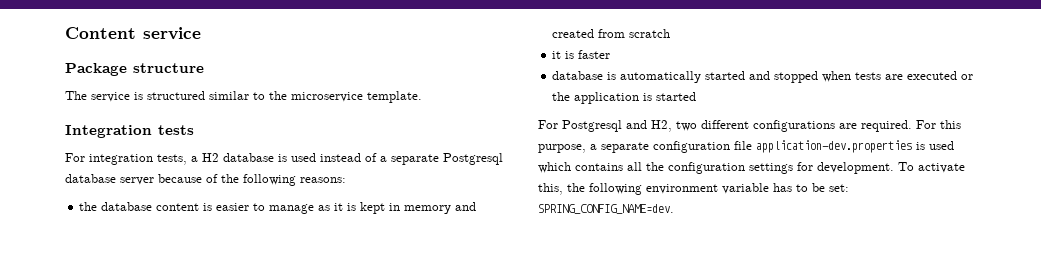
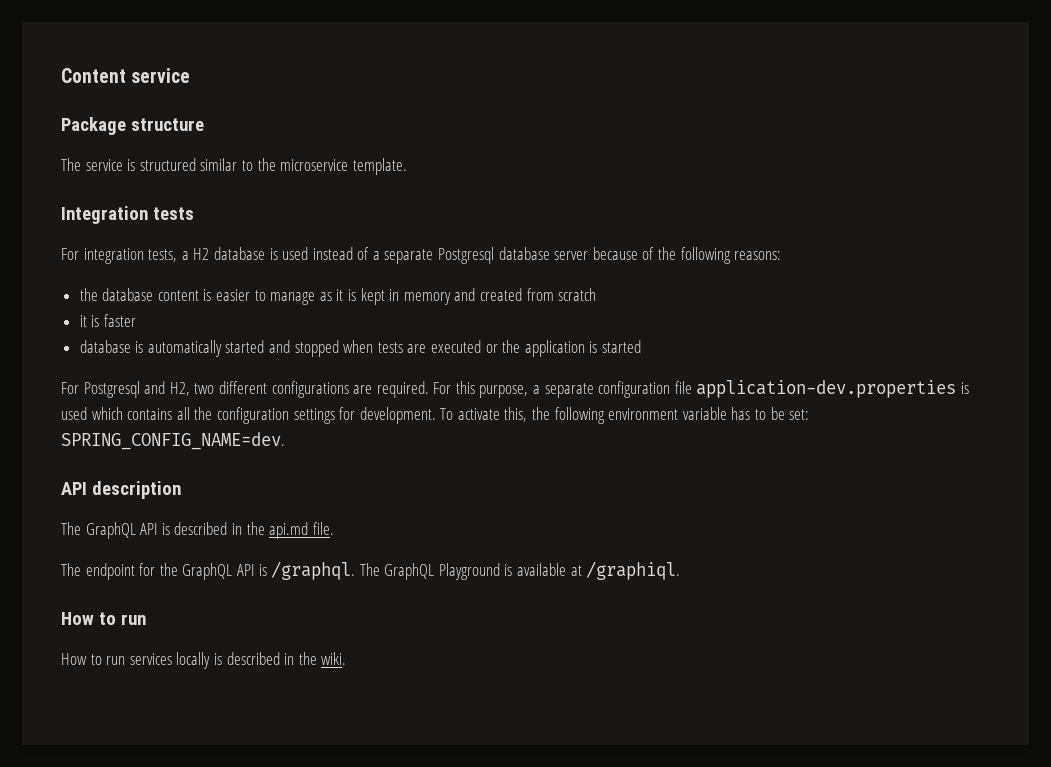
(674, 209) none -> [61,481,181,499] [61,522,334,539] [61,561,681,580] [61,612,146,625] [61,652,347,669] // API description // The GraphQL API is described in the api.md file. // The endpoint for the GraphQL API is /graphql. The GraphQL Playground is available at /graphiql. // How to run // How to run services locally is described in the wiki.

